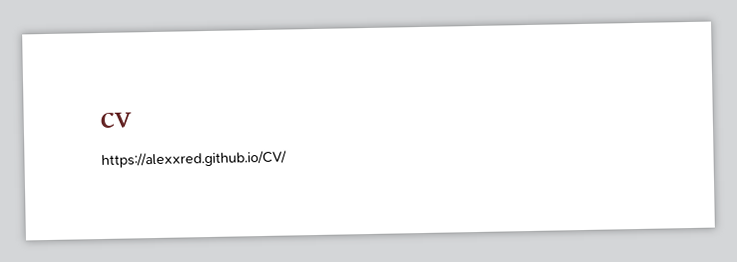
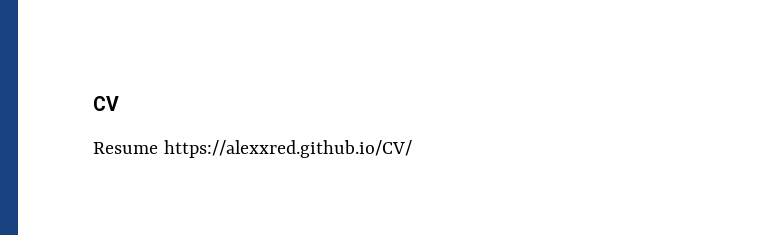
(132, 119) none -> [93,142,158,154] Resume

